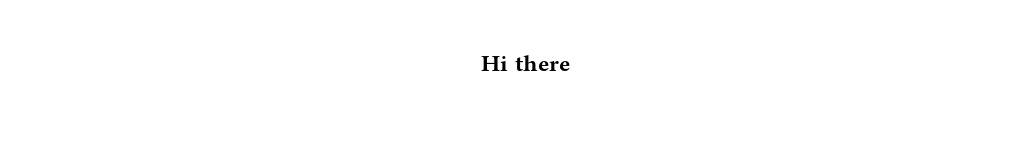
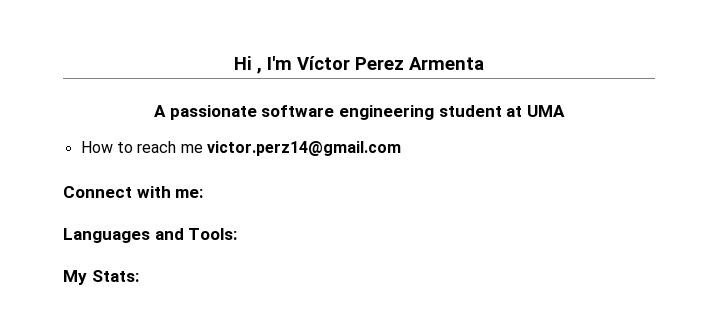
[514,55,570,71] there -> [257,56,484,74] [154,105,565,120] [80,141,401,156] [63,186,204,198] [63,228,238,243] [63,270,139,285] , I'm Víctor Perez Armenta // A passionate software engineering student at UMA // How to reach me victor.perz14@gmail.com // Connect with me: // Languages and Tools: // My Stats:

